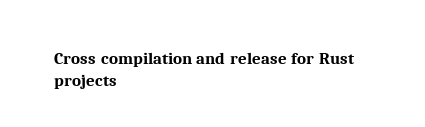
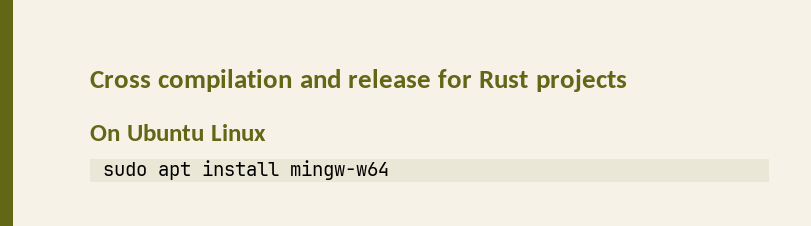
(117, 81) none -> [90,124,266,141] [102,160,389,180] // On Ubuntu Linux // sudo apt install mingw-w64

